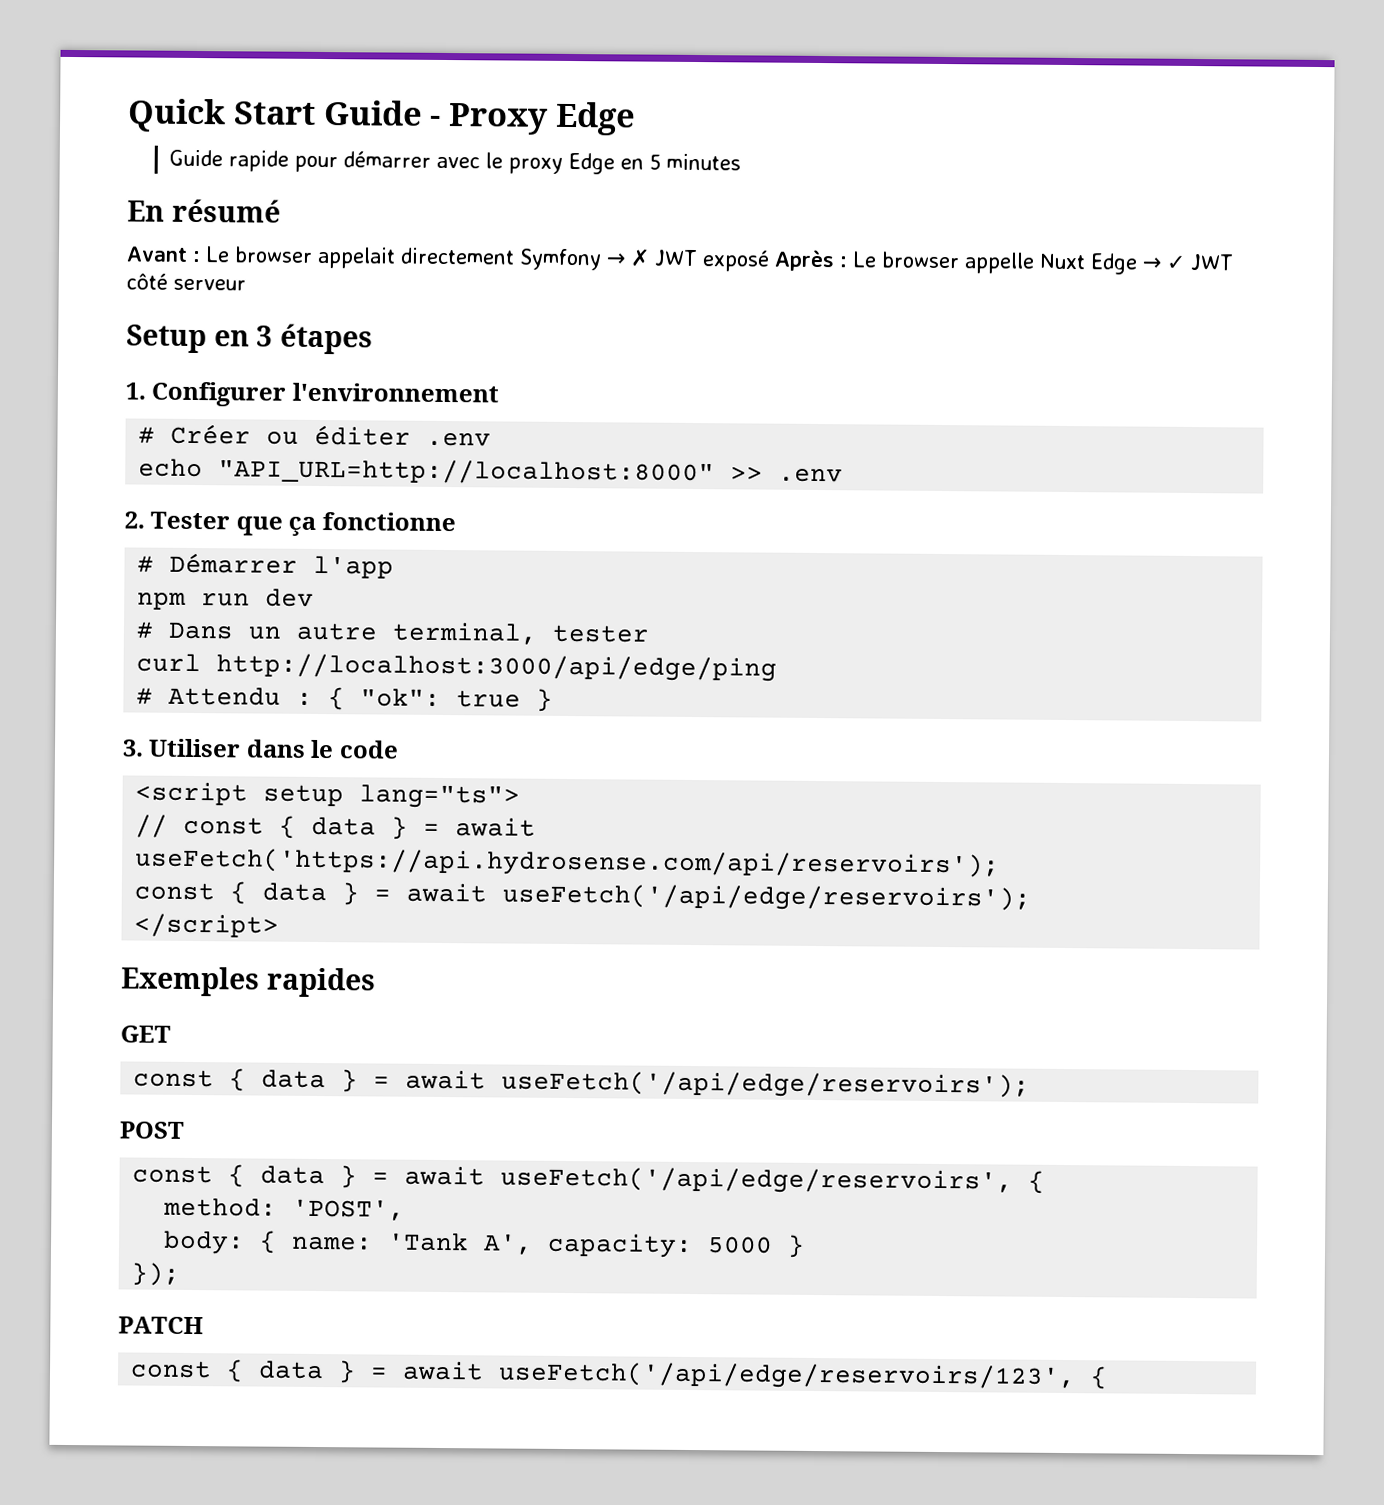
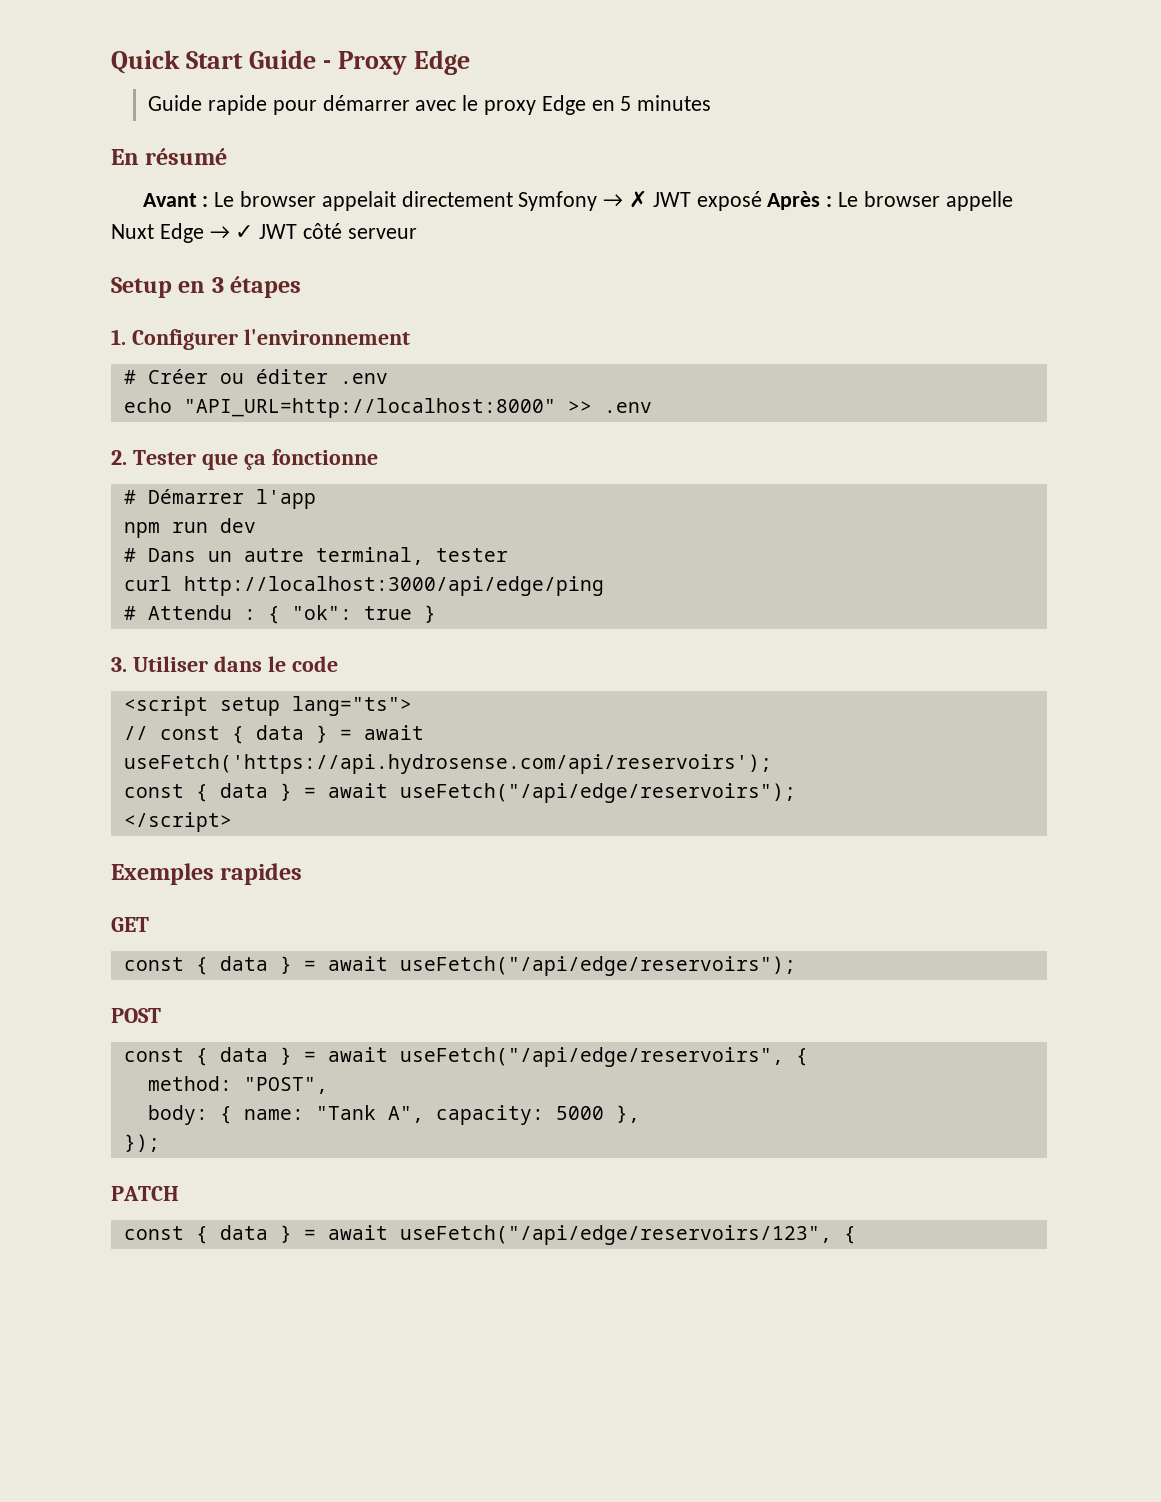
[502,883,1032,912] useFetch('/api/edge/reservoirs'); -> [399,783,796,803] useFetch("/api/edge/reservoirs");
[501,1070,1031,1099] useFetch('/api/edge/reservoirs'); -> [399,956,796,976] useFetch("/api/edge/reservoirs");
[500,1166,1014,1195] useFetch('/api/edge/reservoirs', -> [399,1047,784,1067] useFetch("/api/edge/reservoirs",
[292,1198,406,1221] 'POST', -> [243,1077,328,1094] "POST",
[387,1232,534,1255] 'Tank A', -> [315,1105,424,1123] "Tank A",
[787,1234,806,1258] } -> [615,1105,640,1123] },
[498,1361,1077,1391] useFetch('/api/edge/reservoirs/123', -> [399,1225,832,1245] useFetch("/api/edge/reservoirs/123",

